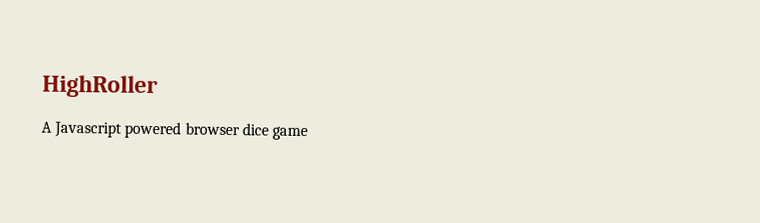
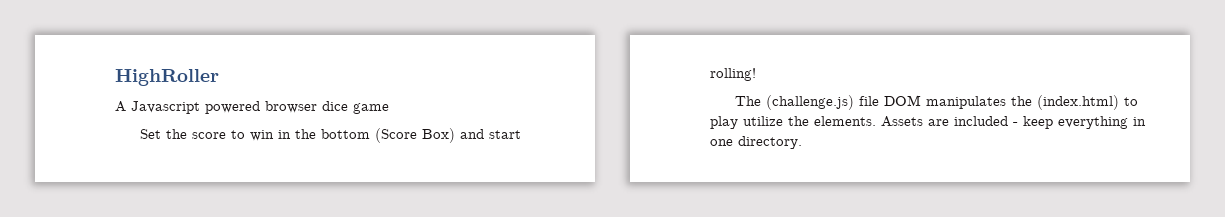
(308, 133) none -> [140,128,522,143] [710,68,756,81] [735,95,1139,110] [710,116,1146,129] [710,136,802,149] // Set the score to win in the bottom (Score Box) and start rolling! // The (challenge.js) file DOM manipulates the (index.html) to play utilize the elements. Assets are included - keep everything in one directory.

